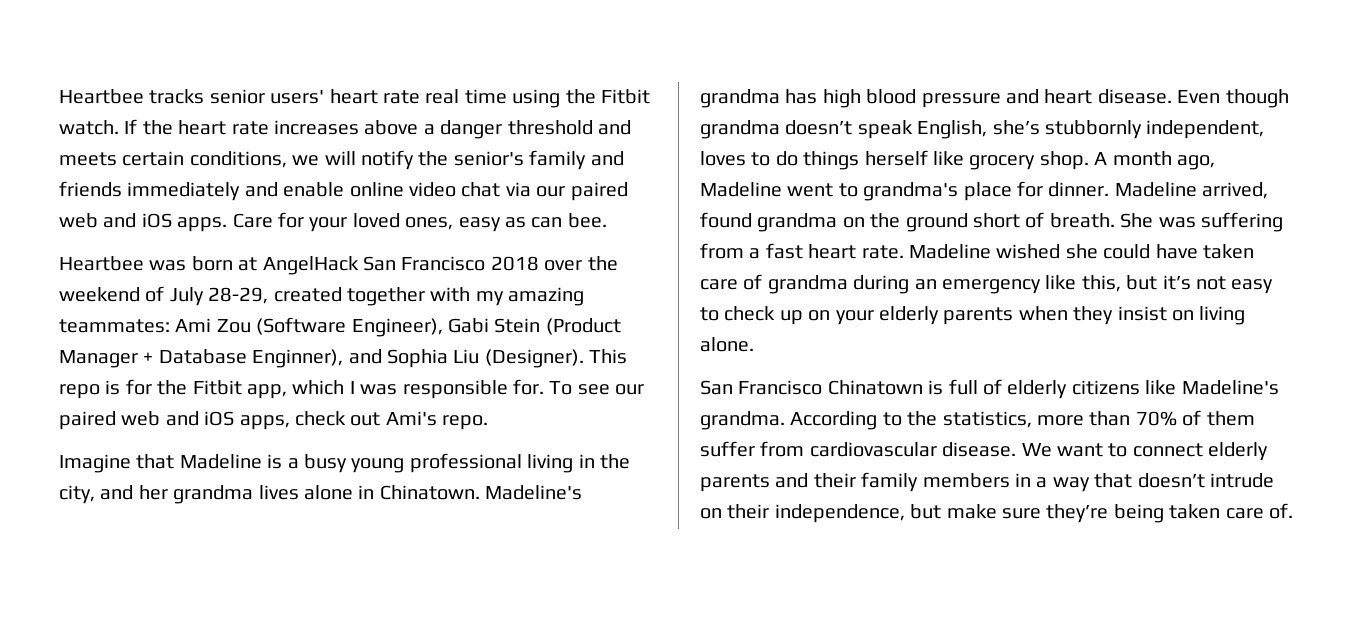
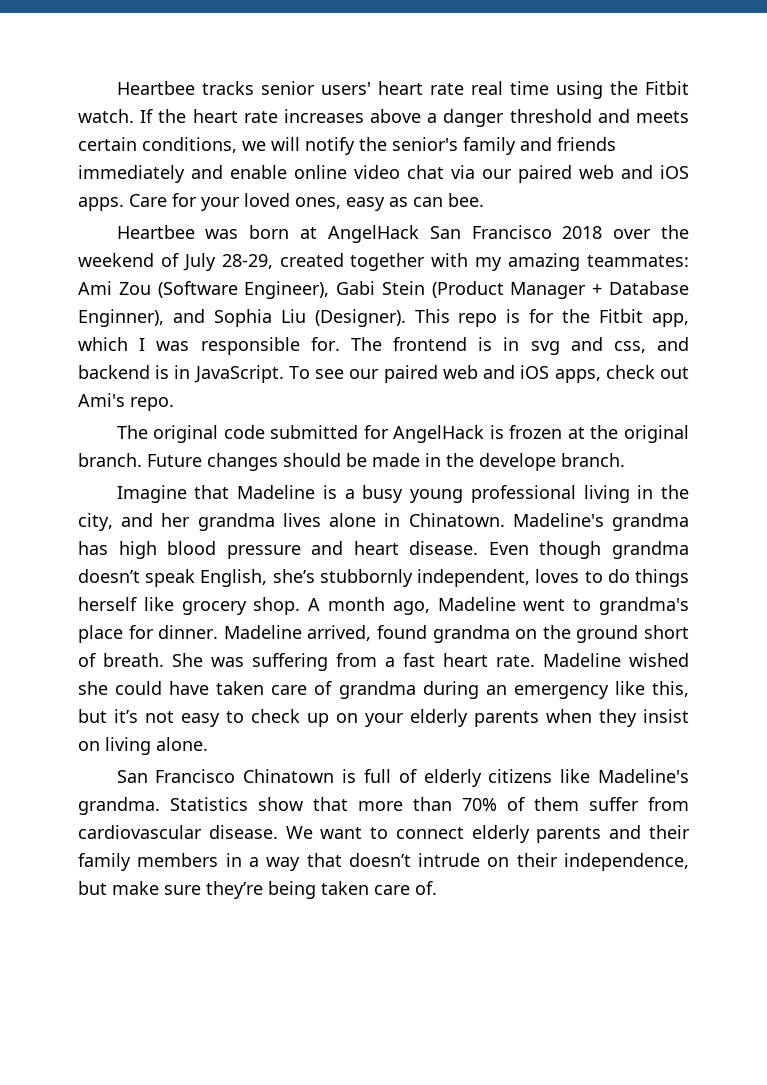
(544, 387) none -> [350,337,689,355] [78,365,284,383] The frontend is in svg and css, and backend is in JavaScript.
(489, 422) none -> [116,425,689,443] [78,453,625,471] // The original code submitted for AngelHack is frozen at the original branch. Future changes should be made in the develope branch.
[790,411,1032,430] According to the statistics, -> [170,797,348,811] Statistics show that

